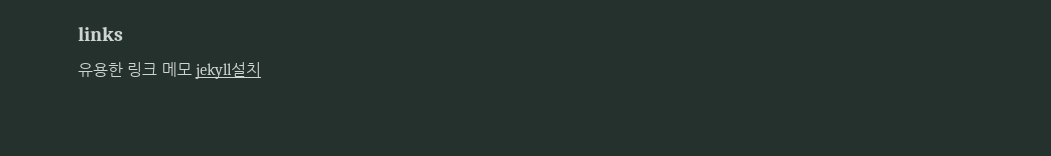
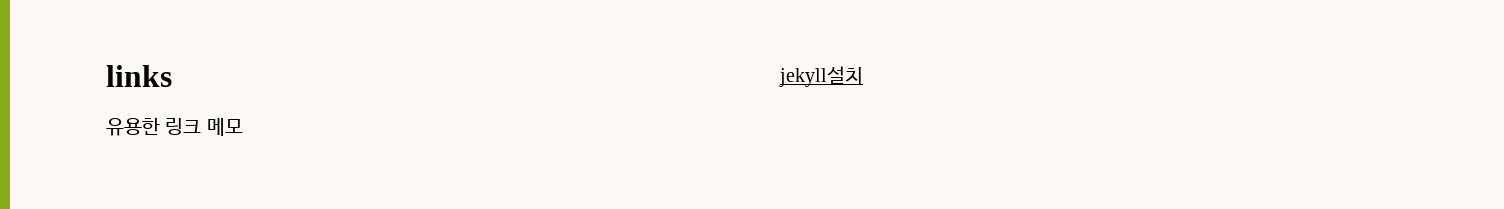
(192, 69) none -> (243, 127) //

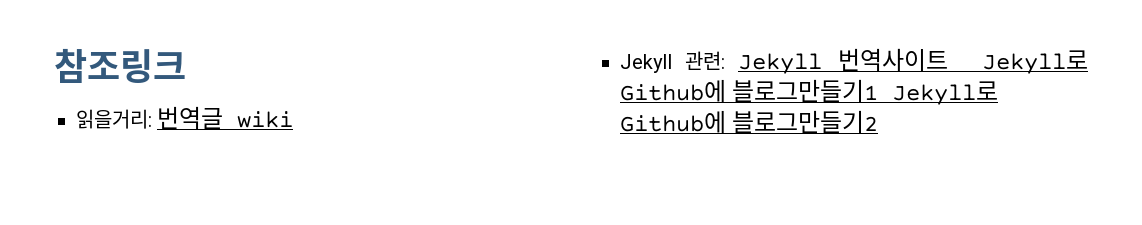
[106,65,172,87] [106,117,243,136] [779,66,863,87] links // 유용한 링크 메모 // jekyll설치 -> [54,48,186,83] [76,106,294,130] [620,48,1088,74] [620,79,999,105] [620,110,879,134] 참조링크 // 읽을거리: 번역글 wiki // Jekyll 관련: Jekyll 번역사이트 Jekyll로 Github에 블로그만들기1 Jekyll로 Github에 블로그만들기2

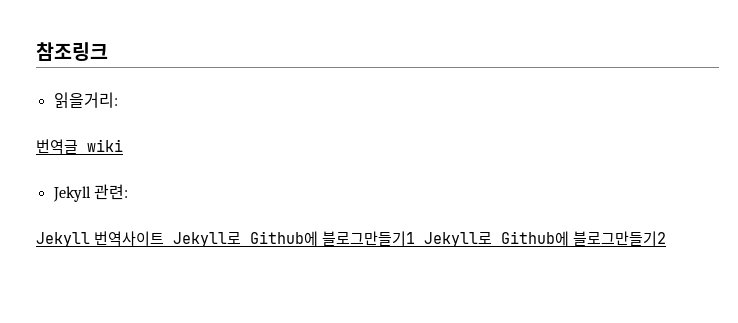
(152, 119) none -> (118, 100) //
(726, 60) none -> (128, 192) //

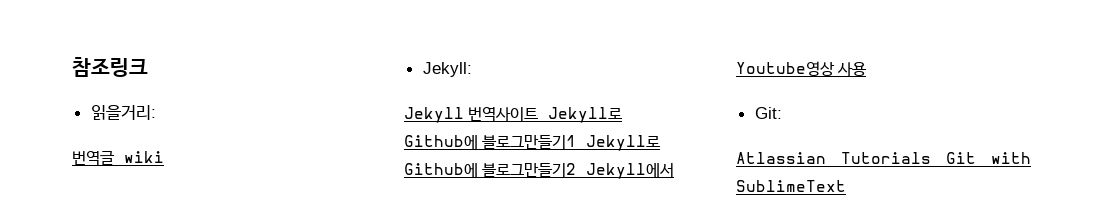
[52,184,128,202] Jekyll 관련: -> [422,62,472,77] Jekyll:
(667, 238) none -> [586,163,675,179] [736,61,868,76] [754,107,782,119] [736,152,1031,164] [736,180,846,192] Jekyll에서 Youtube영상 사용 // Git: // Atlassian Tutorials Git with SublimeText

